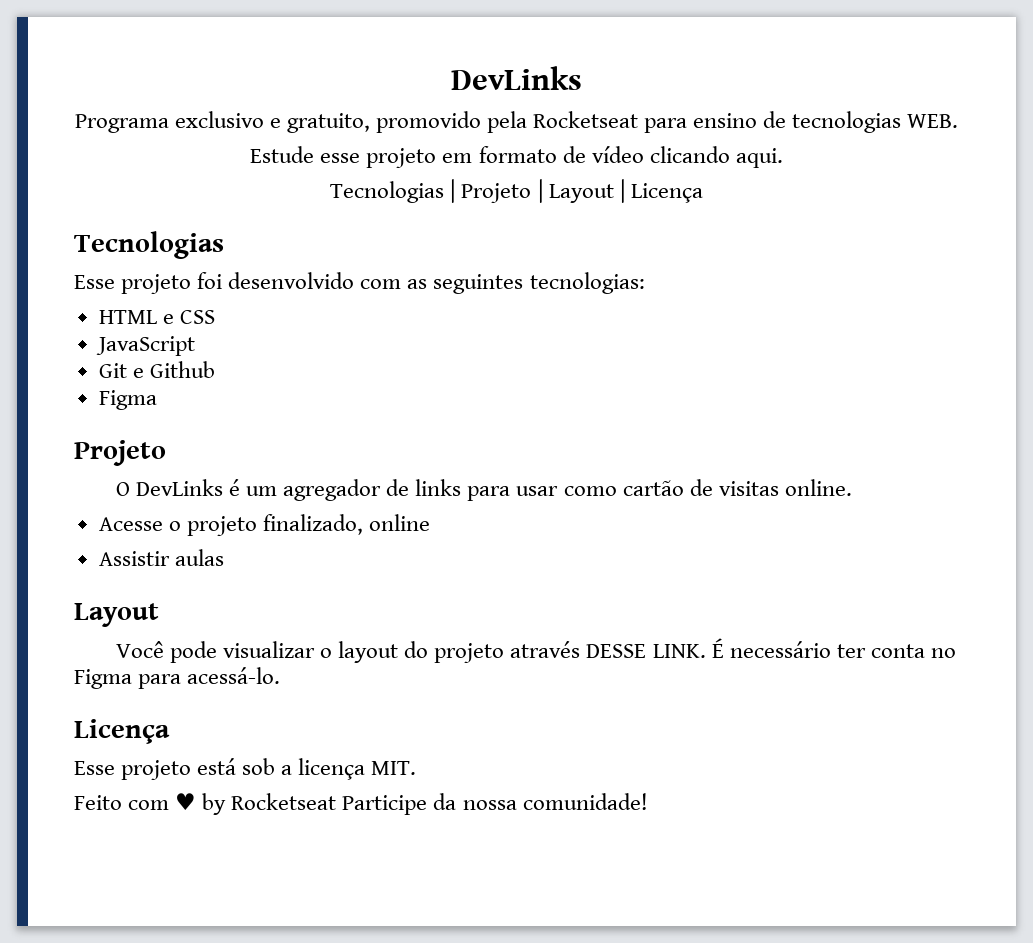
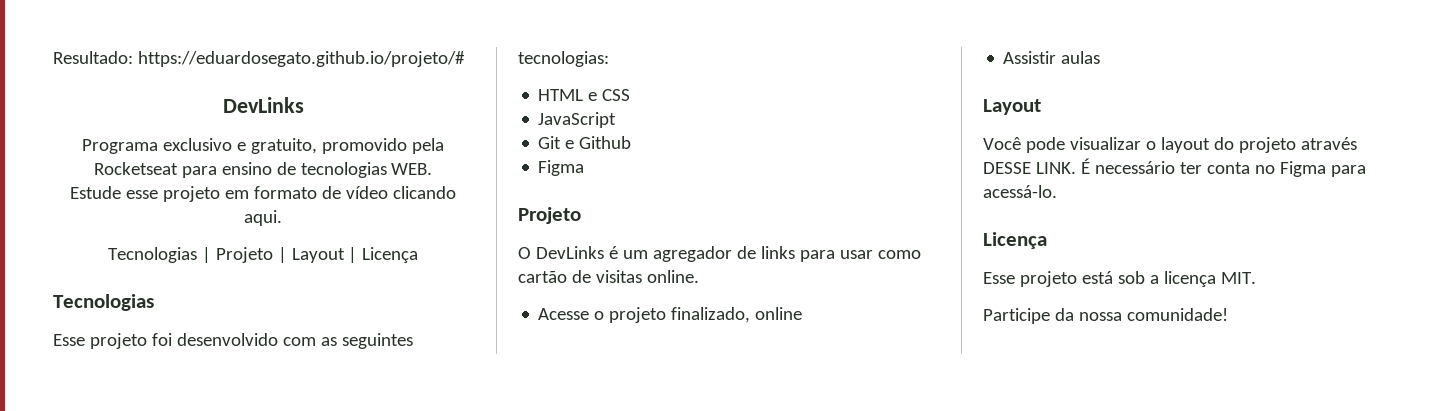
(451, 78) none -> [53,51,465,67] Resultado: https://eduardosegato.github.io/projeto/# //
[74,793,337,815] Feito com ♥ by Rocketseat -> (1256, 278) none

